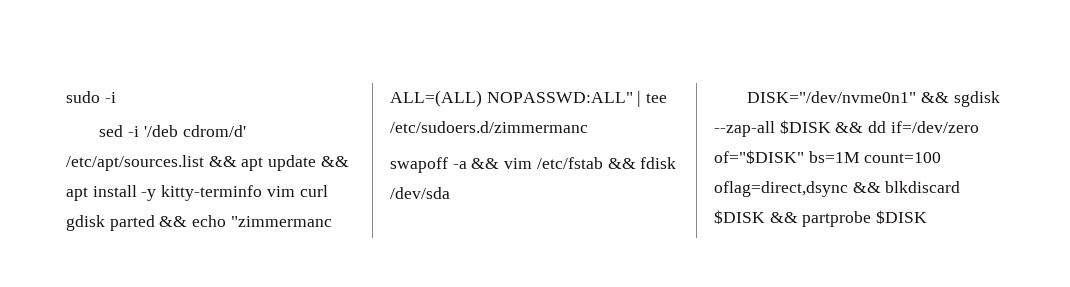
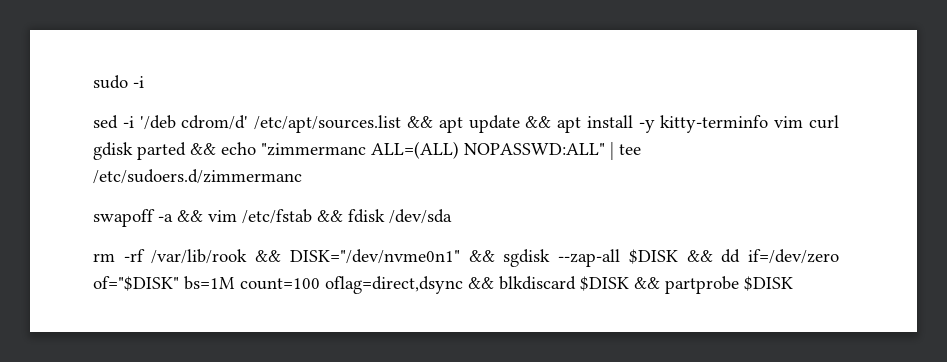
(450, 193) none -> [93,249,282,264] rm -rf /var/lib/rook &&

